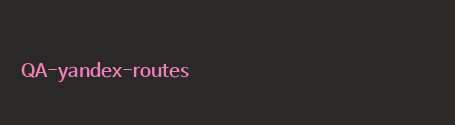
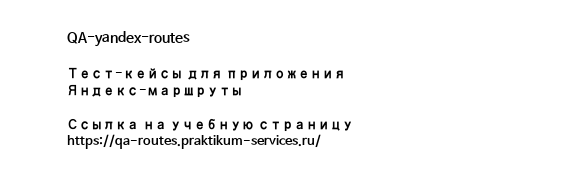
(189, 72) none -> [67,67,347,81] [67,84,243,98] [67,118,354,132] [67,134,321,149] // Тест-кейсы для приложения Яндекс-маршруты // Ссылка на учебную страницу https://qa-routes.praktikum-services.ru/

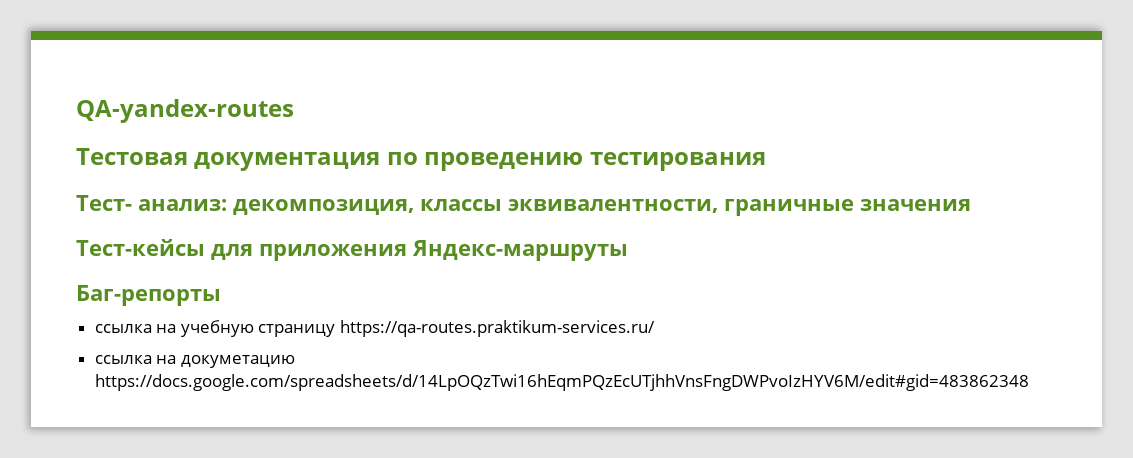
(190, 39) none -> [76,148,766,171] [76,195,971,216] // Тестовая документация по проведению тестирования // Тест- анализ: декомпозиция, классы эквивалентности, граничные значения
[67,118,139,130] Ссылка -> [76,285,221,306] [94,324,152,333] Баг-репорты // ссылка
(321, 141) none -> [94,355,295,368] [94,374,1029,391] // ссылка на докуметацию https://docs.google.com/spreadsheets/d/14LpOQzTwi16hEqmPQzEcUTjhhVnsFngDWPvoIzHYV6M/edit#gid=483862348

